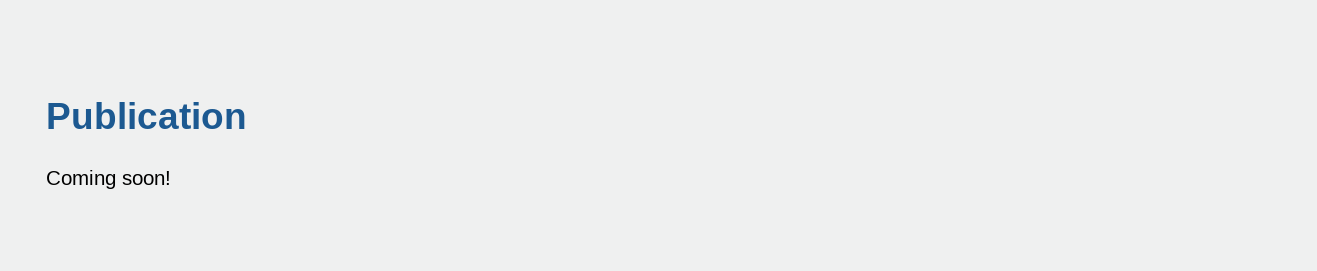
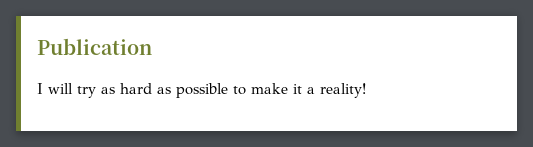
[46,170,171,189] Coming soon! -> [37,83,366,98] I will try as hard as possible to make it a reality!

